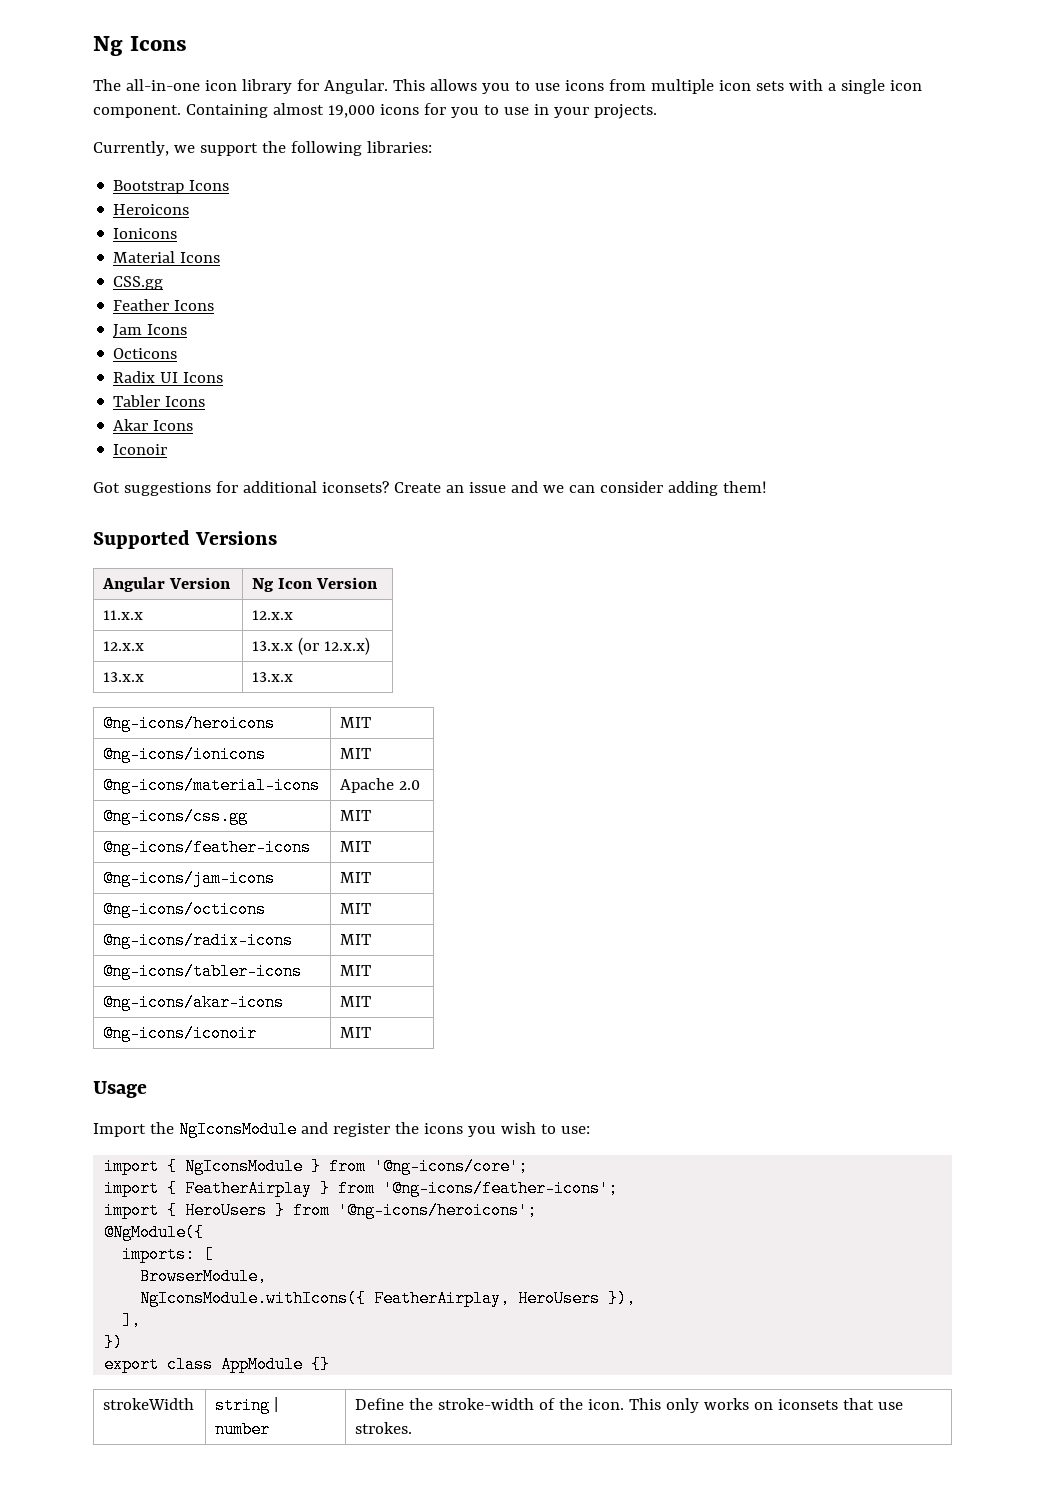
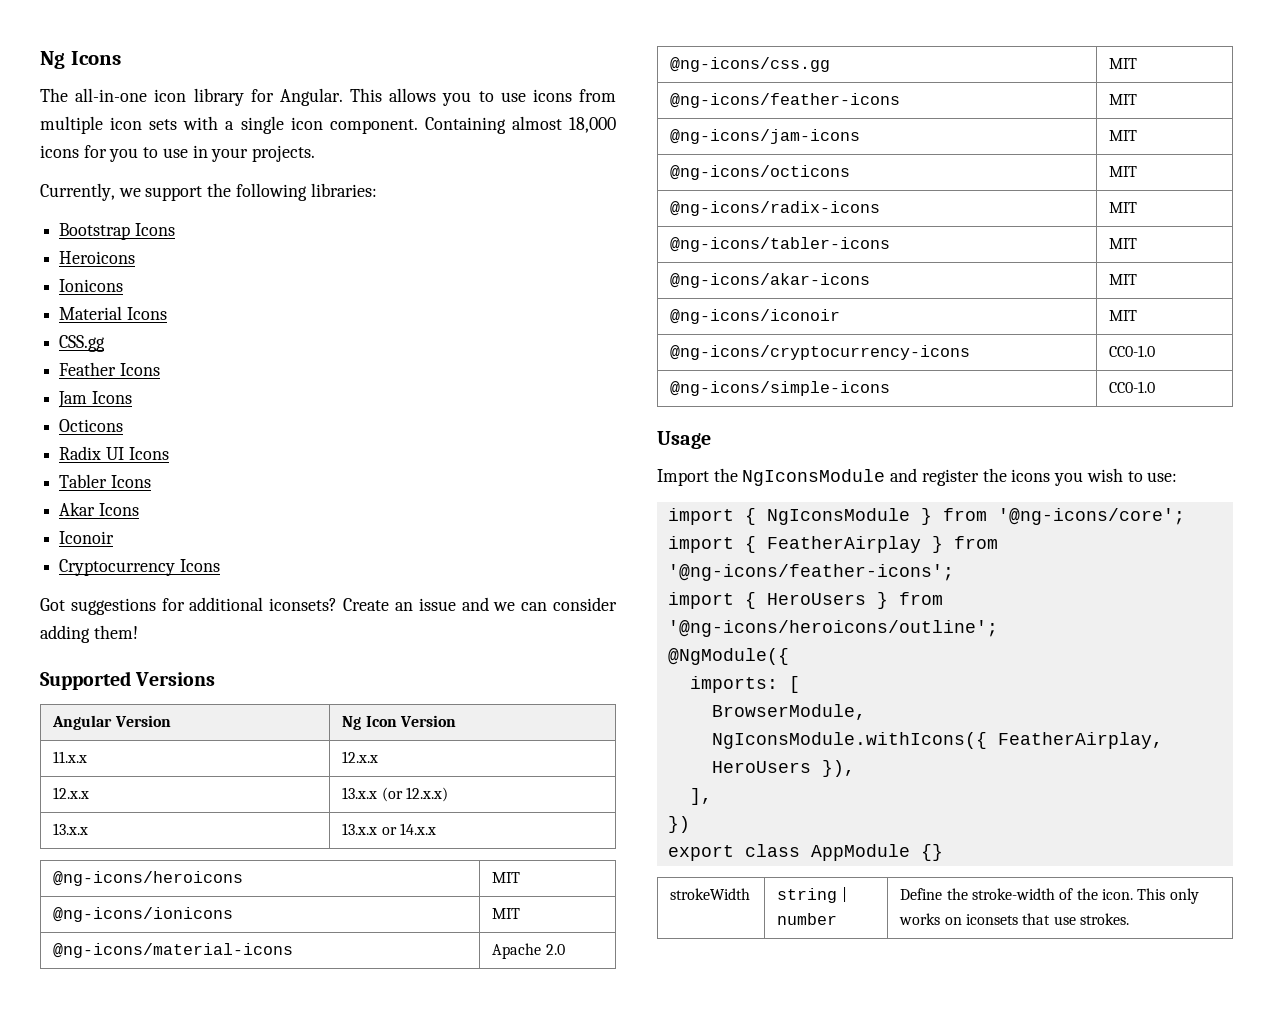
[327,105,375,118] 19,000 -> [569,117,617,133] 18,000
(168, 449) none -> [59,559,220,576] // Cryptocurrency Icons
(294, 677) none -> [381,823,436,835] or 14.x.x
(372, 1032) none -> [670,345,971,360] [1109,345,1156,357] [670,381,891,396] [1109,381,1156,393] // @ng-icons/cryptocurrency-icons | CC0-1.0 // @ng-icons/simple-icons | CC0-1.0
[338,1202,538,1219] '@ng-icons/heroicons'; -> [667,620,998,637] '@ng-icons/heroicons/outline';

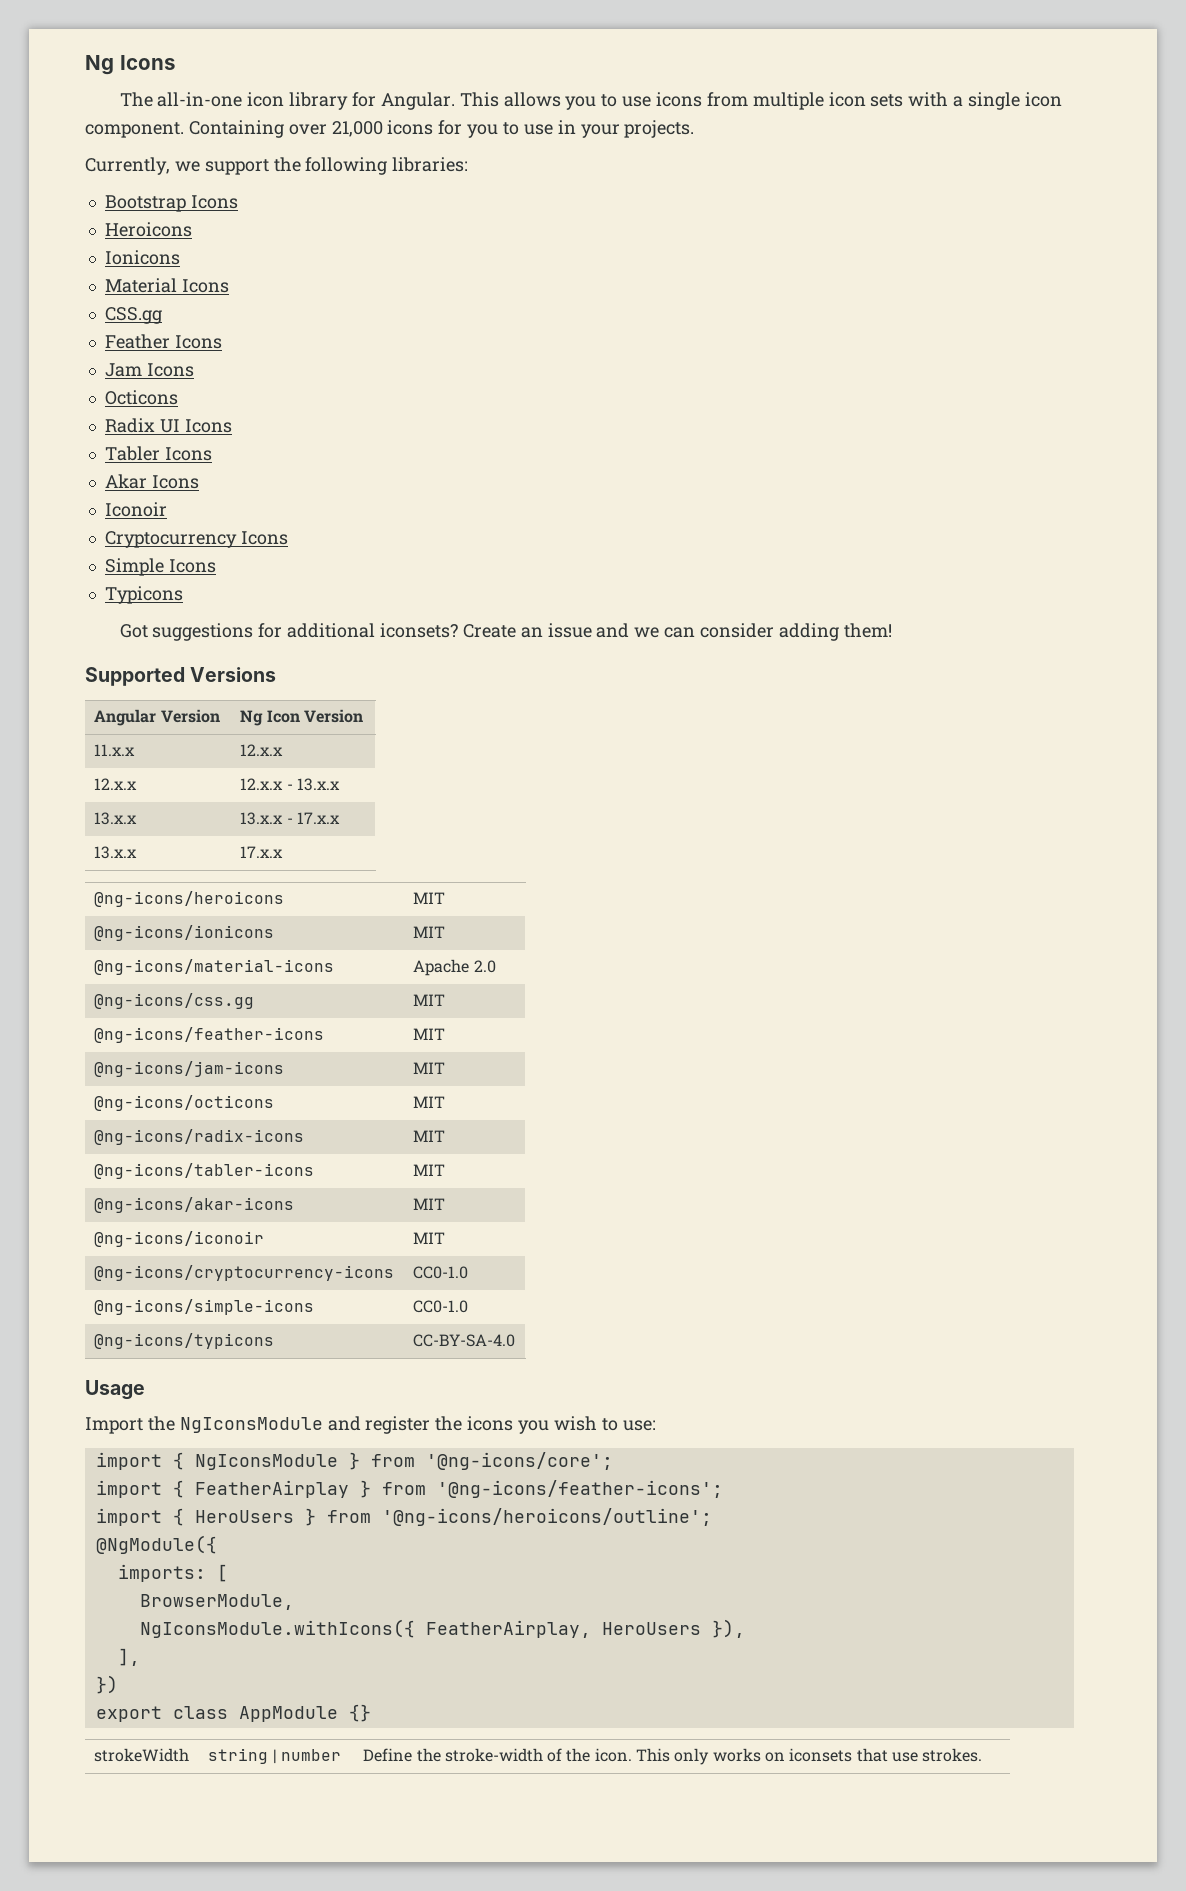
[511,116,617,133] almost 18,000 -> [288,121,383,137] over 21,000
(220, 565) none -> [104,558,216,576] [104,586,183,604] // Simple Icons // Typicons
[342,787,448,802] 13.x.x (or 12.x.x) -> [240,778,340,791] 12.x.x - 13.x.x
[381,823,436,835] or 14.x.x -> [286,812,340,824] [94,846,138,859] [240,846,284,858] - 17.x.x // 13.x.x | 17.x.x
(1156, 387) none -> [94,1333,275,1349] [413,1334,516,1347] // @ng-icons/typicons | CC-BY-SA-4.0

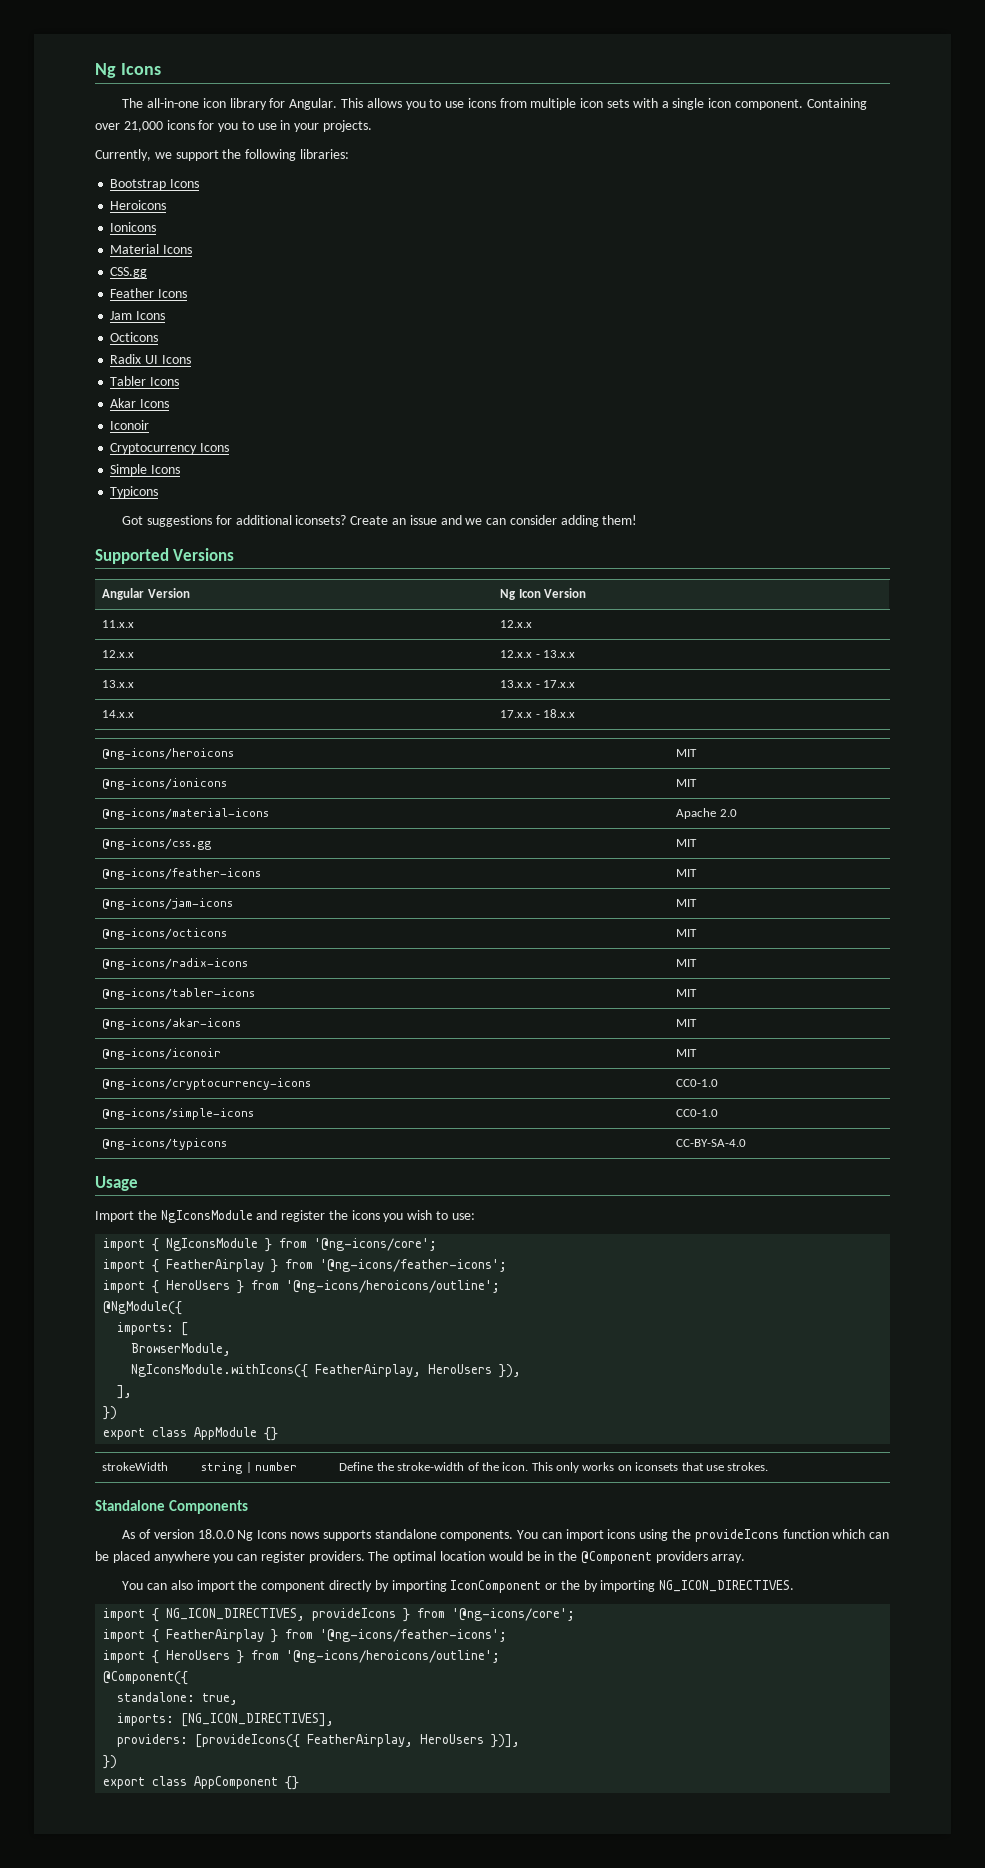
[94,846,138,859] [240,846,284,858] 13.x.x | 17.x.x -> [102,710,135,718] [500,709,576,718] 14.x.x | 17.x.x - 18.x.x
(983, 1755) none -> [95,1500,249,1514] [122,1529,890,1542] [95,1551,746,1564] [122,1580,795,1593] [103,1608,576,1622] [103,1629,508,1643] [103,1650,501,1664] [103,1671,189,1685] [117,1692,239,1705] [117,1713,335,1727] [117,1734,521,1748] [103,1755,118,1769] [103,1776,300,1790] // Standalone Components // As of version 18.0.0 Ng Icons nows supports standalone components. You can import icons using the provideIcons function which can be placed anywhere you can register providers. The optimal location would be in the @Component providers array. // You can also import the component directly by importing IconComponent or the by importing NG_ICON_DIRECTIVES. // import { NG_ICON_DIRECTIVES, provideIcons } from '@ng-icons/core'; // import { FeatherAirplay } from '@ng-icons/feather-icons'; // import { HeroUsers } from '@ng-icons/heroicons/outline'; // @Component({ // standalone: true, // imports: [NG_ICON_DIRECTIVES], // providers: [provideIcons({ FeatherAirplay, HeroUsers })], // }) // export class AppComponent {}

